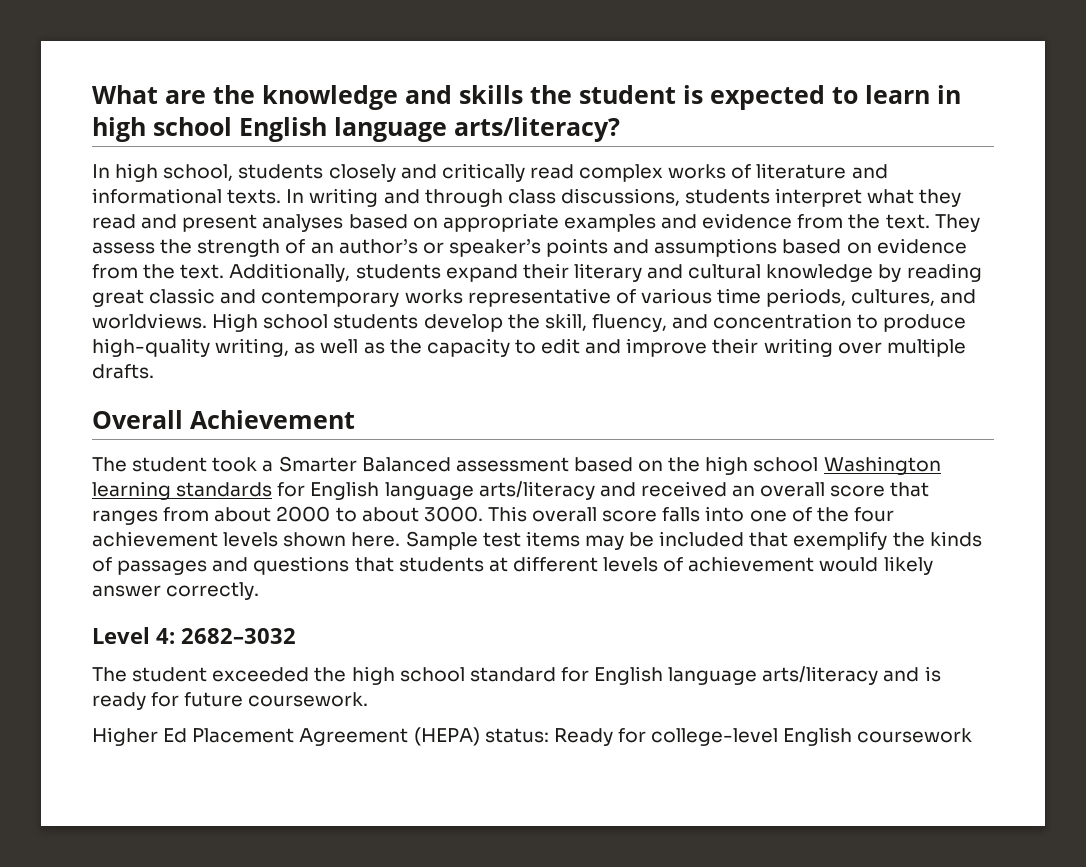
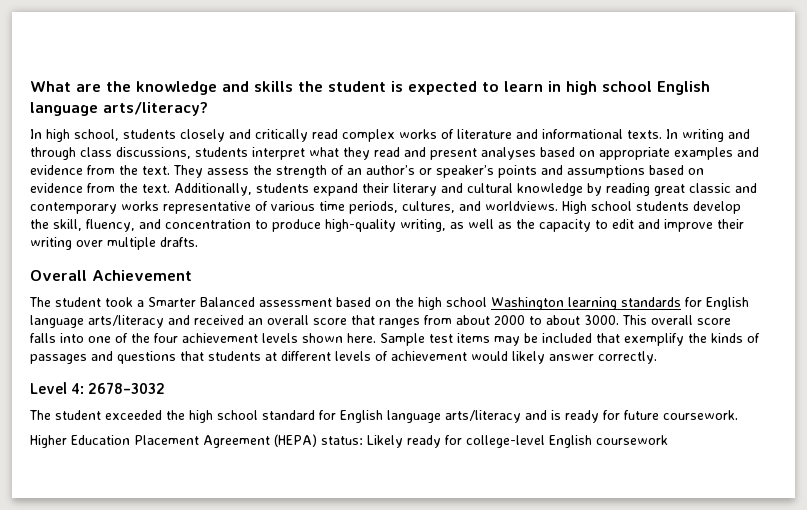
[181,628,296,644] 2682–3032 -> [88,382,166,394] 2678–3032
[163,728,188,743] Ed -> [71,435,130,445] Education
[553,728,613,746] Ready -> [367,435,441,448] Likely ready

